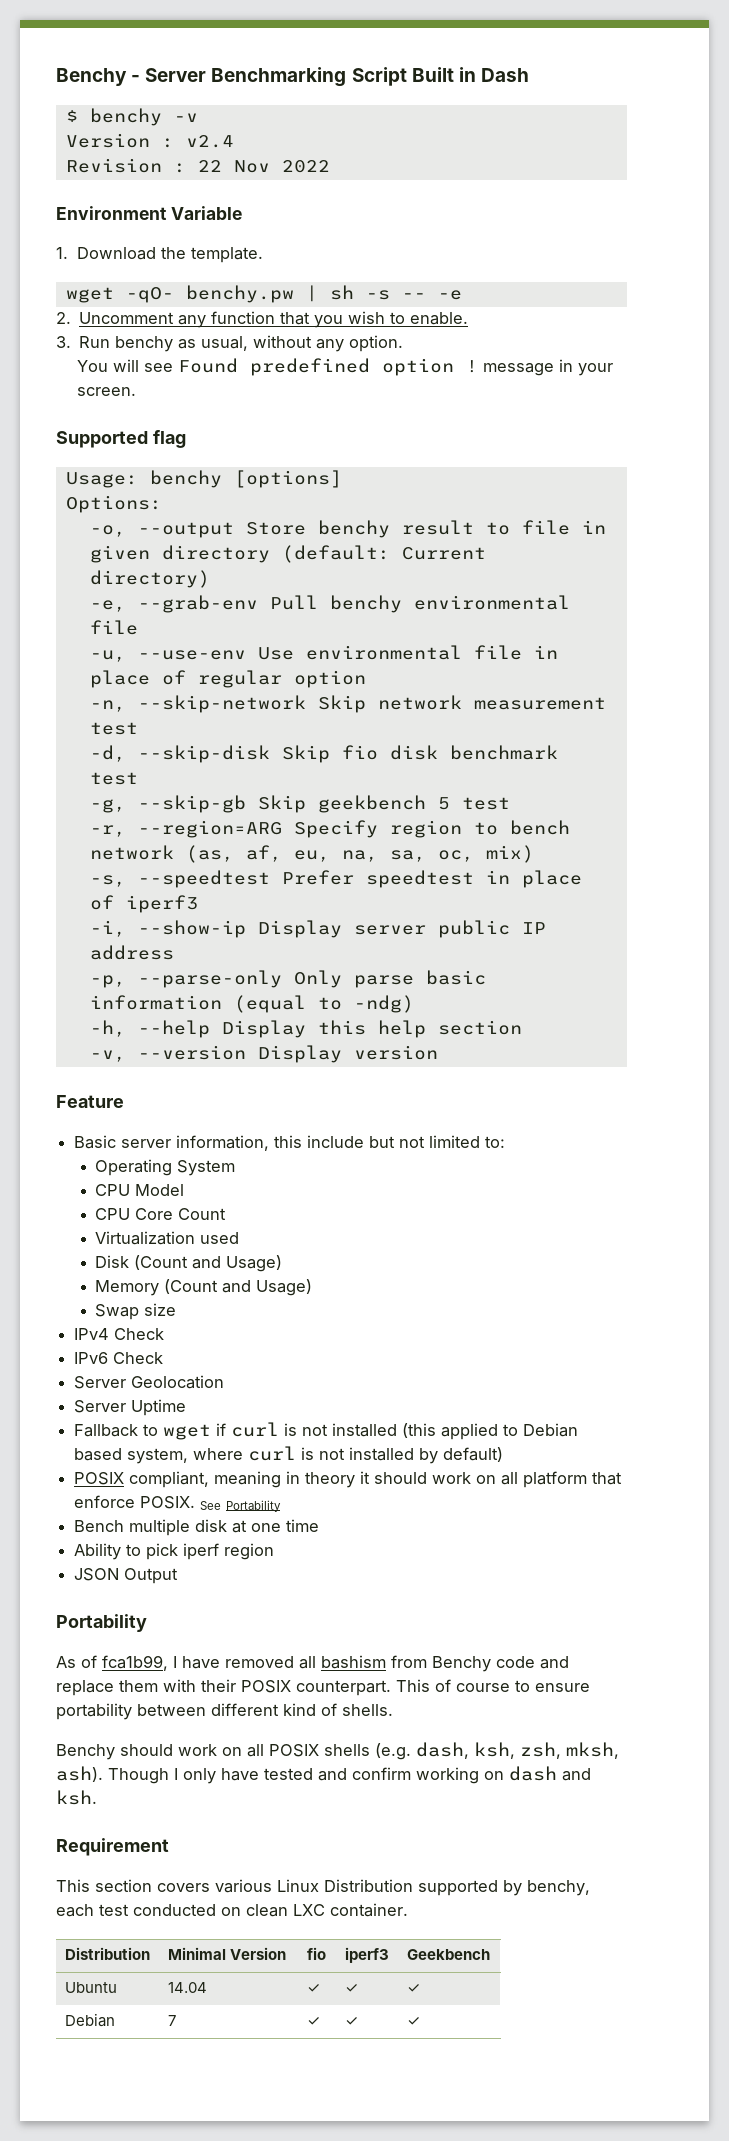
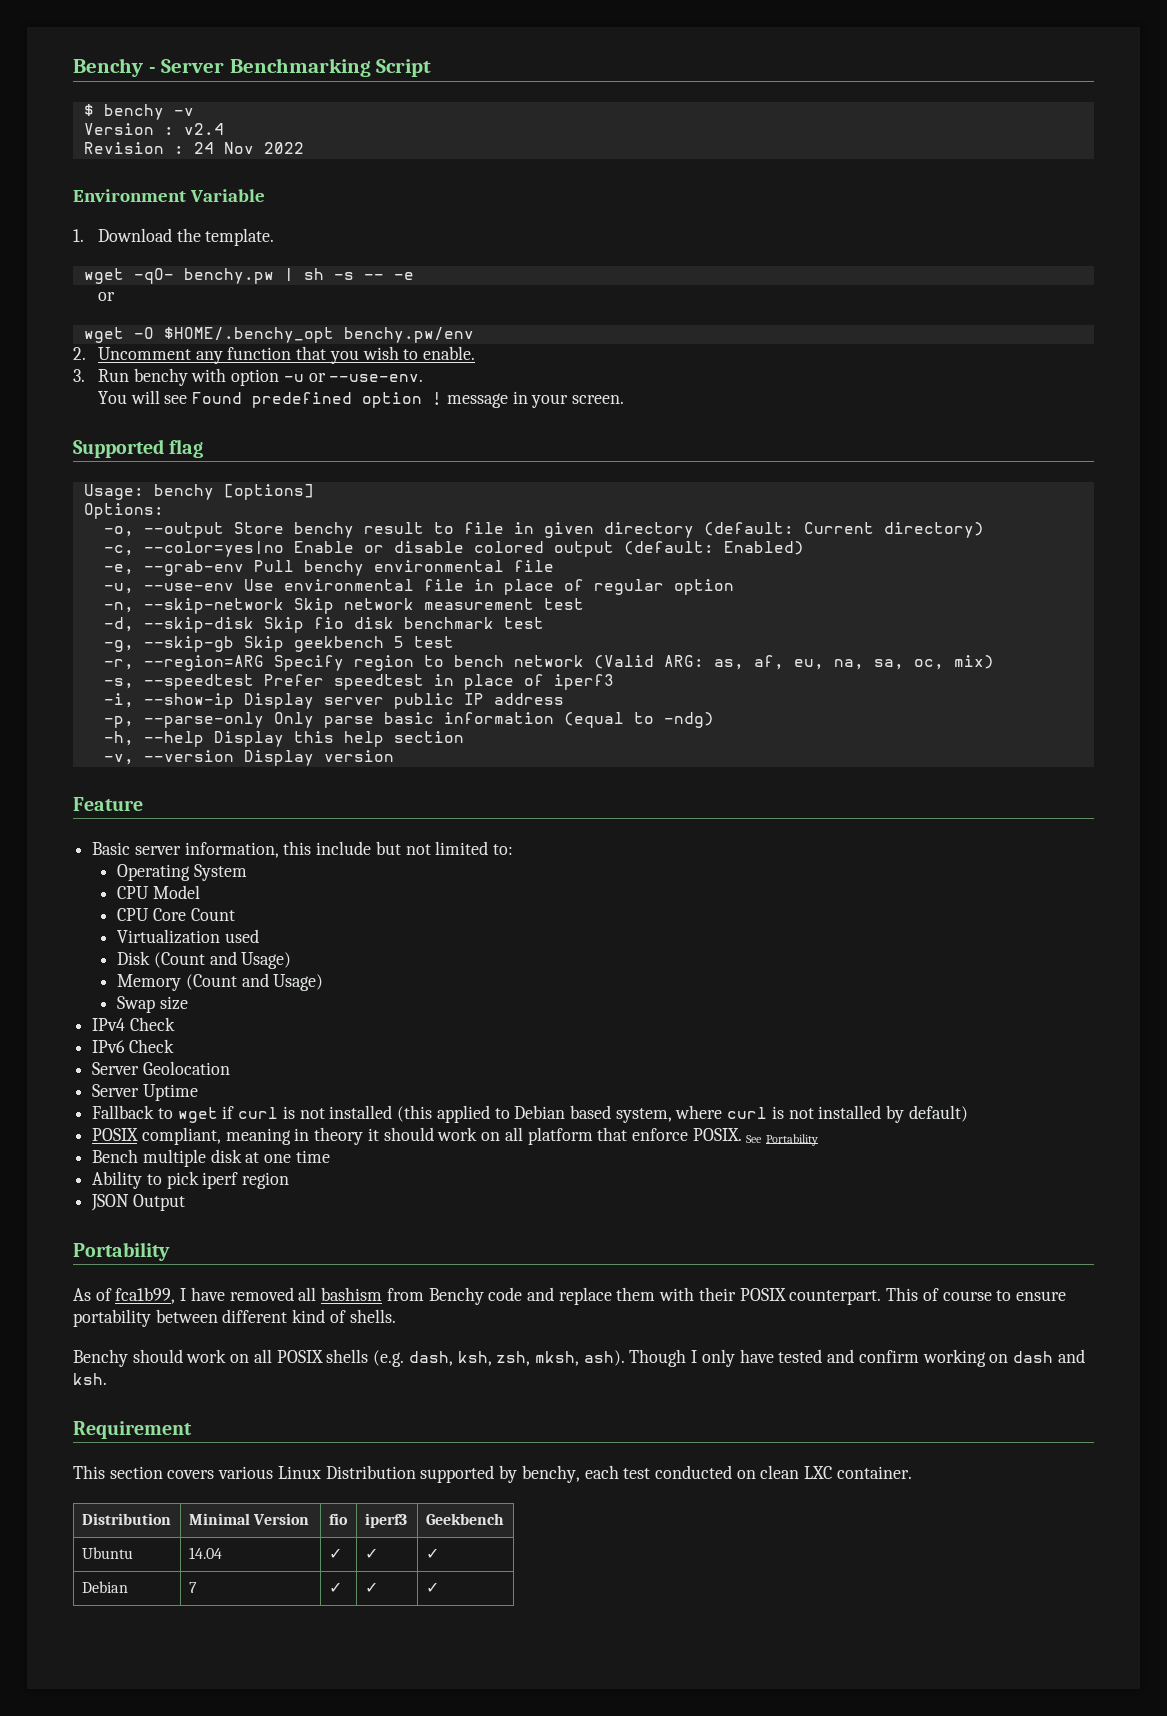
[411,67,529,82] Built in Dash -> (432, 68) none
[197,160,222,172] 22 -> [193,142,214,154] 24
(462, 295) none -> [97,292,115,301] [83,327,474,343] // or // wget -O $HOME/.benchy_opt benchy.pw/env
[178,335,404,352] as usual, without any option. -> [191,368,424,386] with option -u or --use-env.
(210, 579) none -> [103,541,804,557] // -c, --color=yes|no Enable or disable colored output (default: Enabled)
[185,845,234,863] (as, -> [593,655,744,670] (Valid ARG: as,

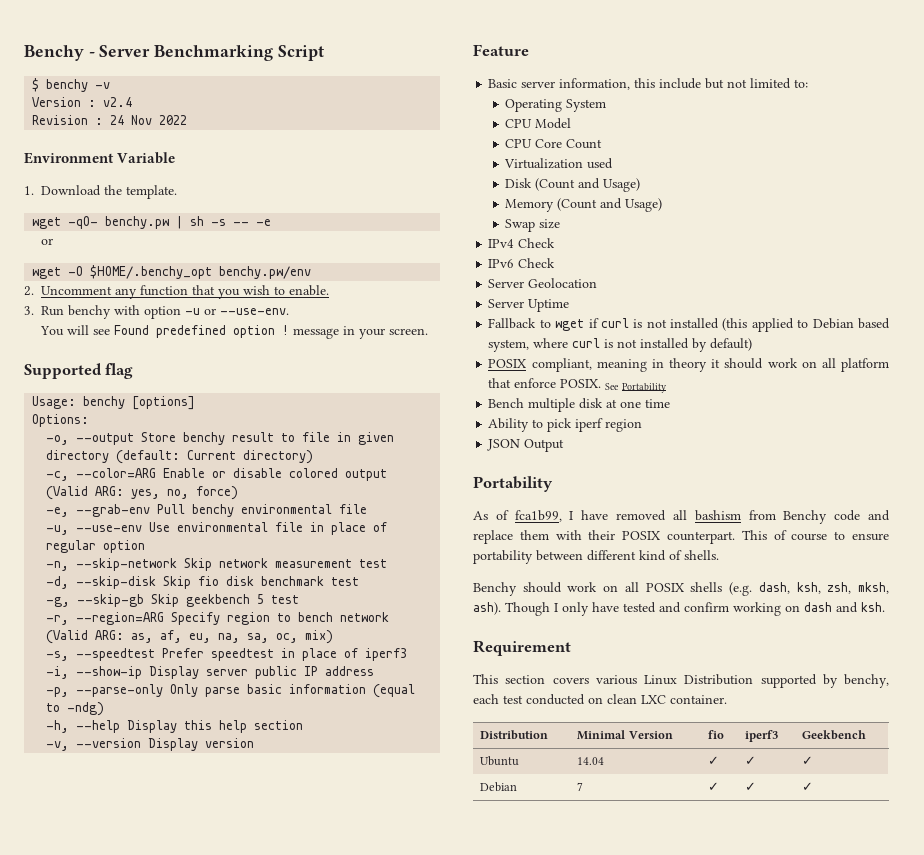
[143,541,284,557] --color=yes|no -> [76,468,157,478] --color=ARG
[623,541,804,555] (default: Enabled) -> [46,486,239,500] (Valid ARG: yes, no, force)

